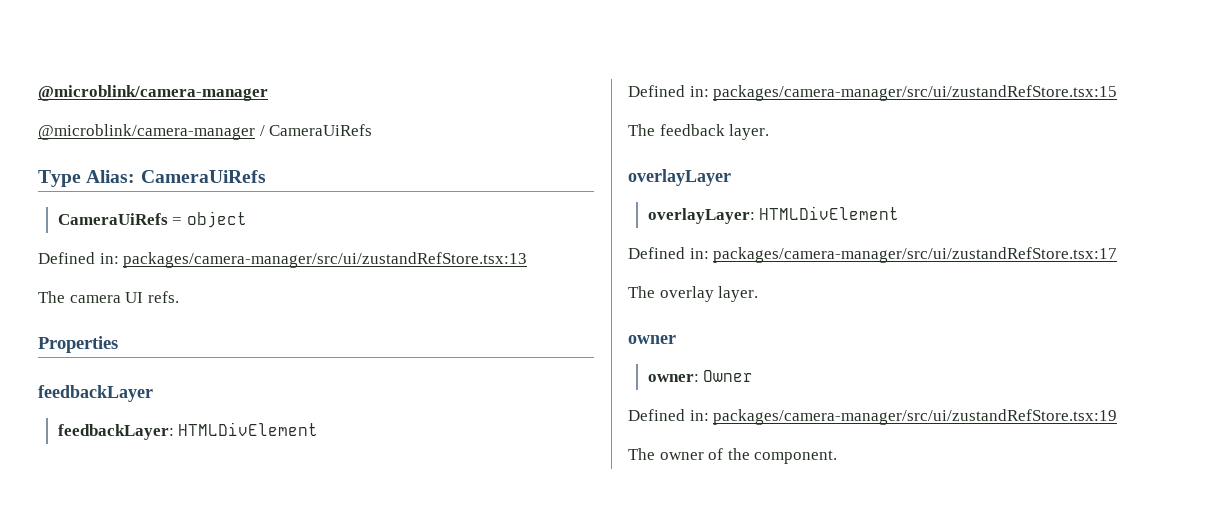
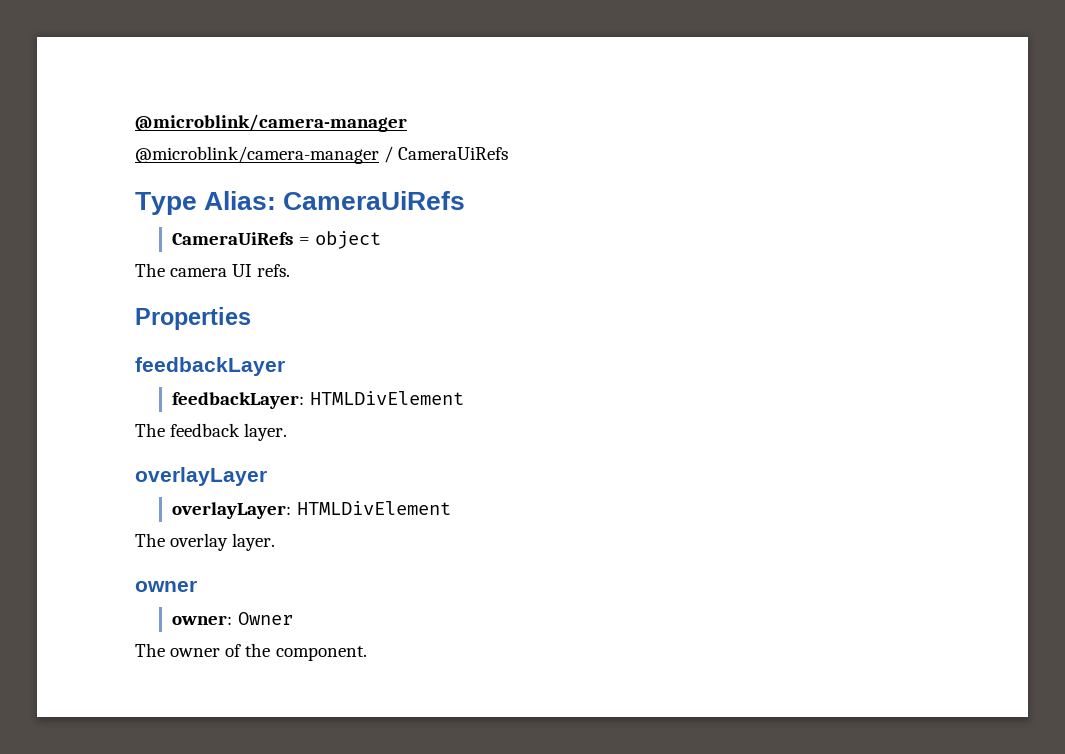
[38,252,528,268] // Defined in: packages/camera-manager/src/ui/zustandRefStore.tsx:13 -> (381, 240) none
[628,85,1118,101] // Defined in: packages/camera-manager/src/ui/zustandRefStore.tsx:15 -> (464, 398) none
[628,247,1118,263] // Defined in: packages/camera-manager/src/ui/zustandRefStore.tsx:17 -> (451, 508) none
[628,409,1118,425] // Defined in: packages/camera-manager/src/ui/zustandRefStore.tsx:19 -> (293, 618) none

